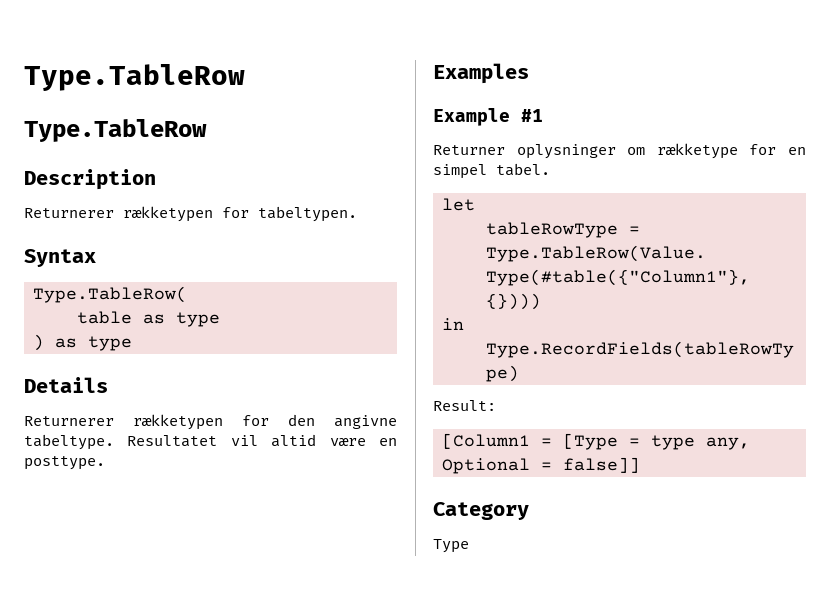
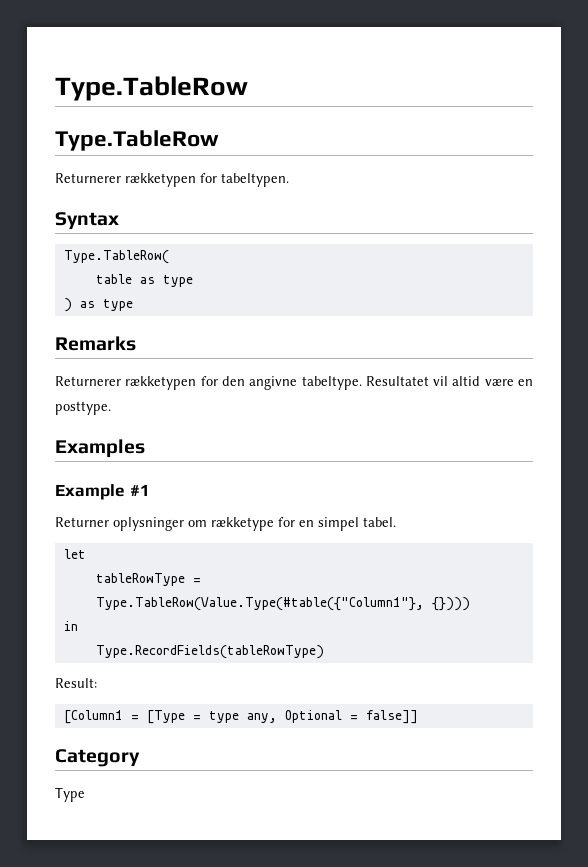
[24,169,156,190] // Description -> (219, 140) none
[24,377,108,393] Details -> [55,336,136,351] Remarks

